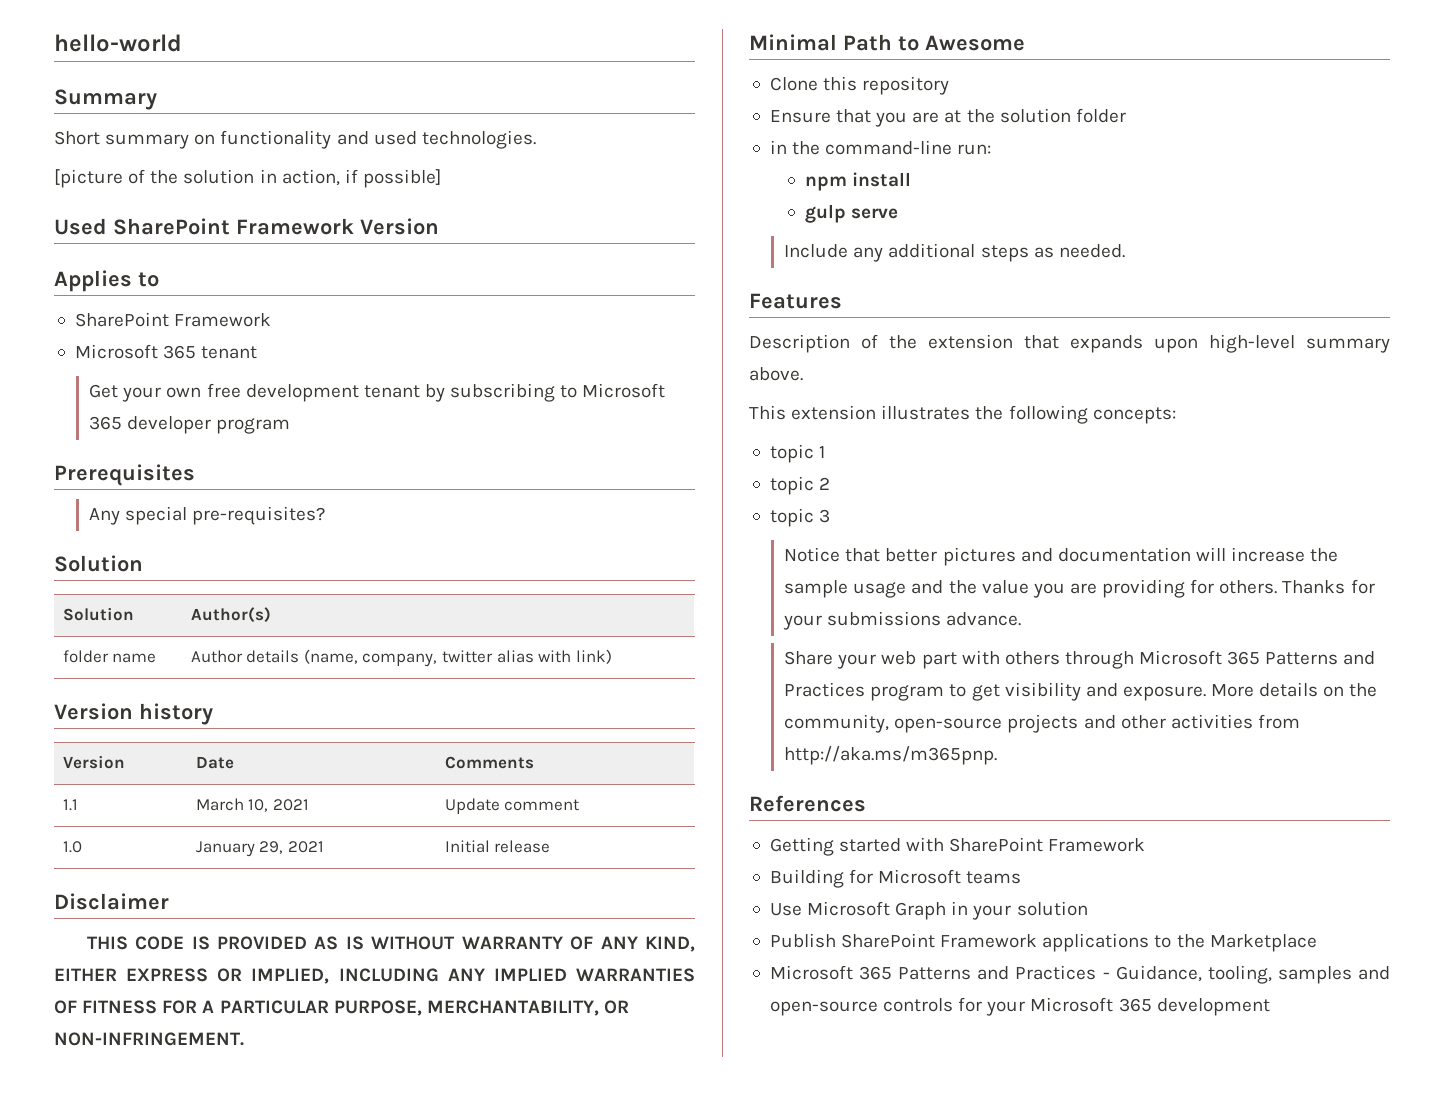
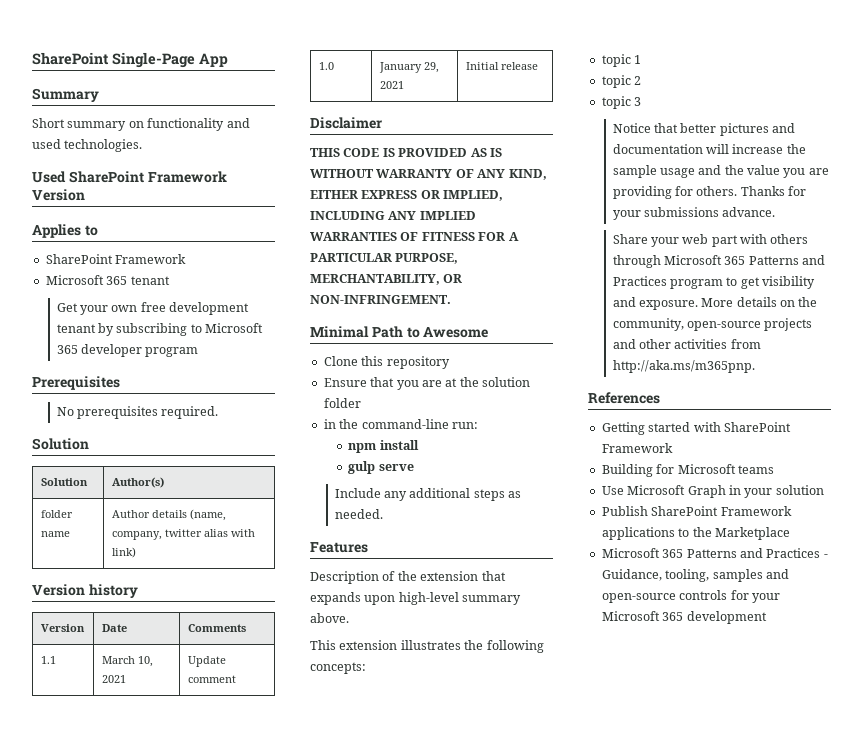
[54,34,182,52] hello-world -> [32,52,228,68] SharePoint Single-Page App
[54,169,441,188] // [picture of the solution in action, if possible] -> (143, 145) none
[89,506,326,525] Any special pre-requisites? -> [56,406,219,419] No prerequisites required.

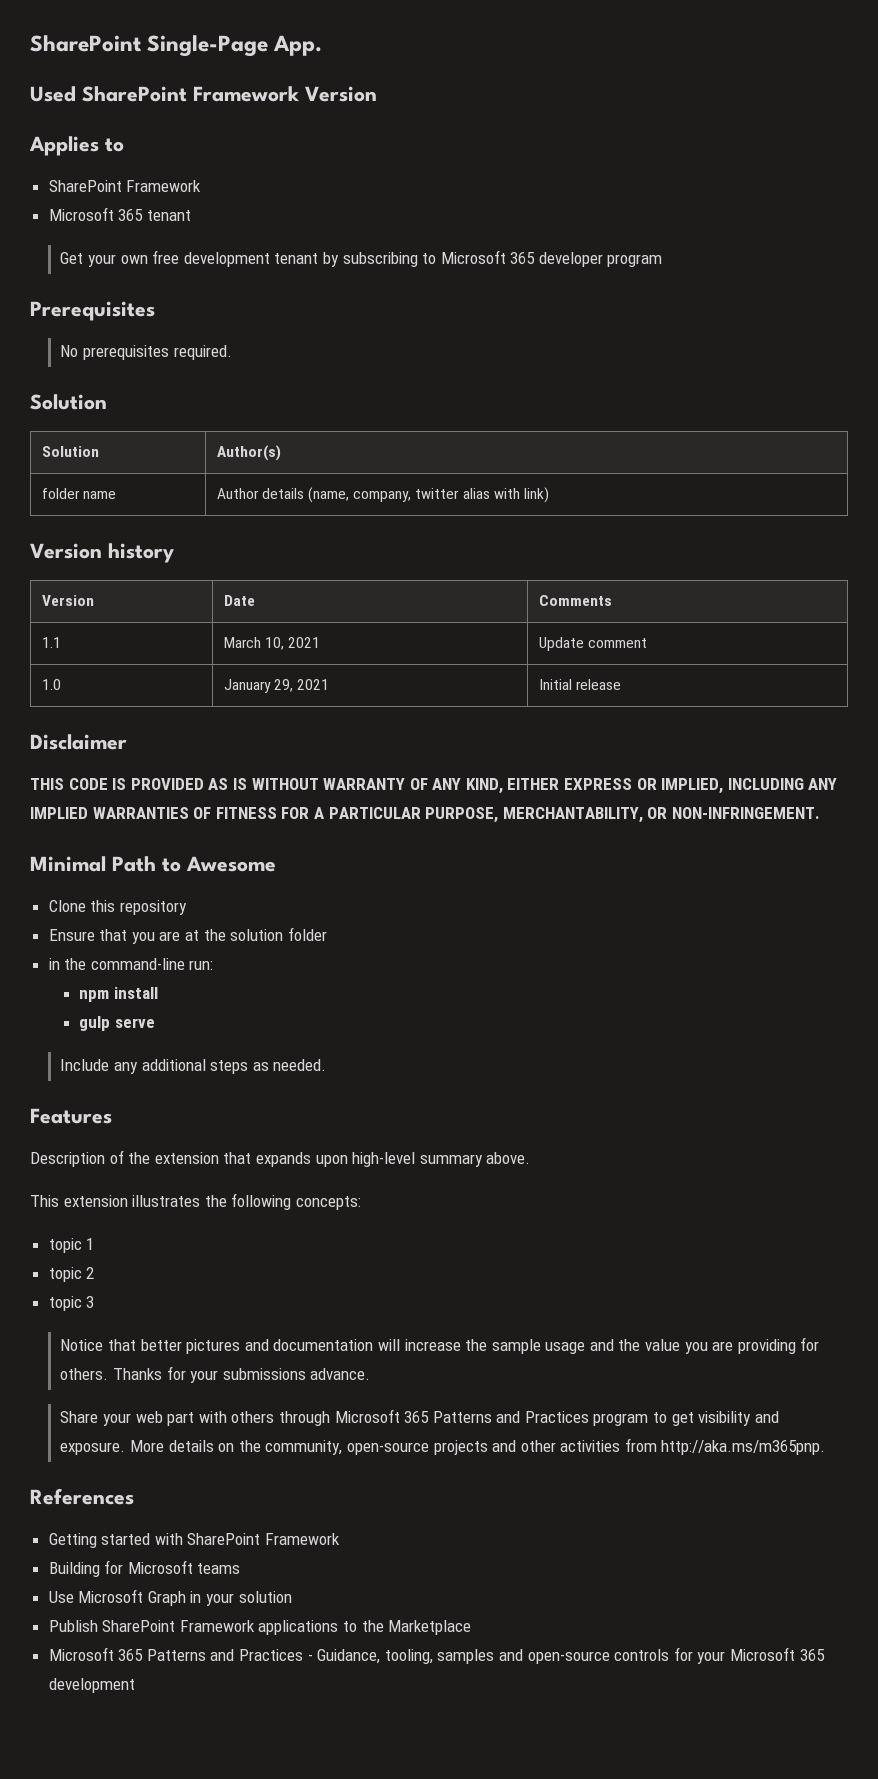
[199,53,228,67] [32,88,99,102] [32,118,250,131] [32,139,143,152] App // Summary // Short summary on functionality and used technologies. -> [273,35,323,56] App.

